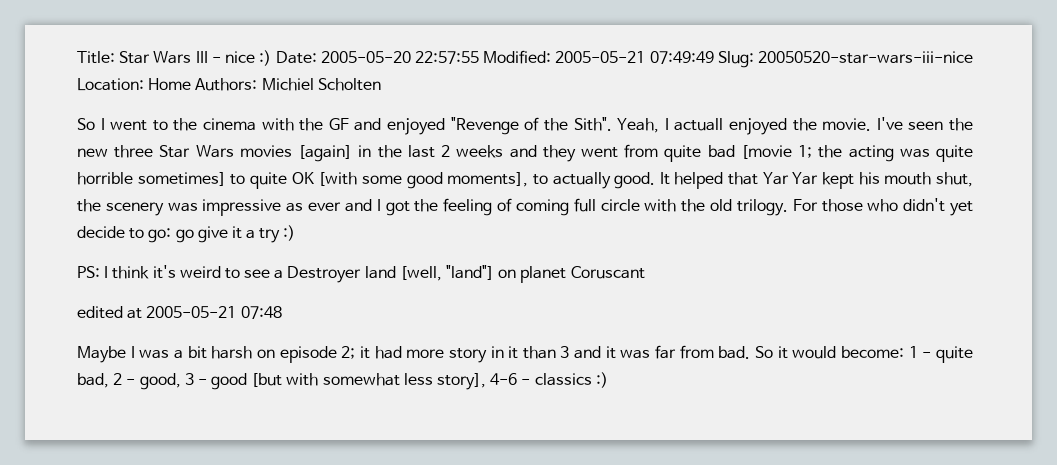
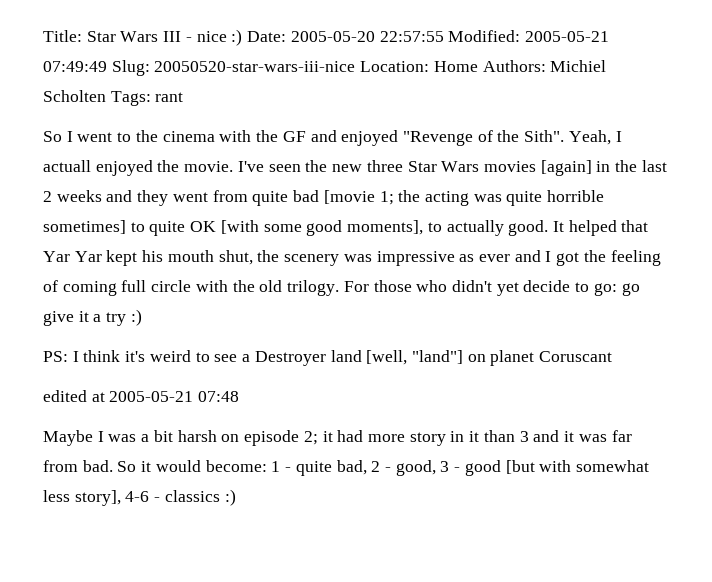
(381, 84) none -> [110,91,184,106] Tags: rant

